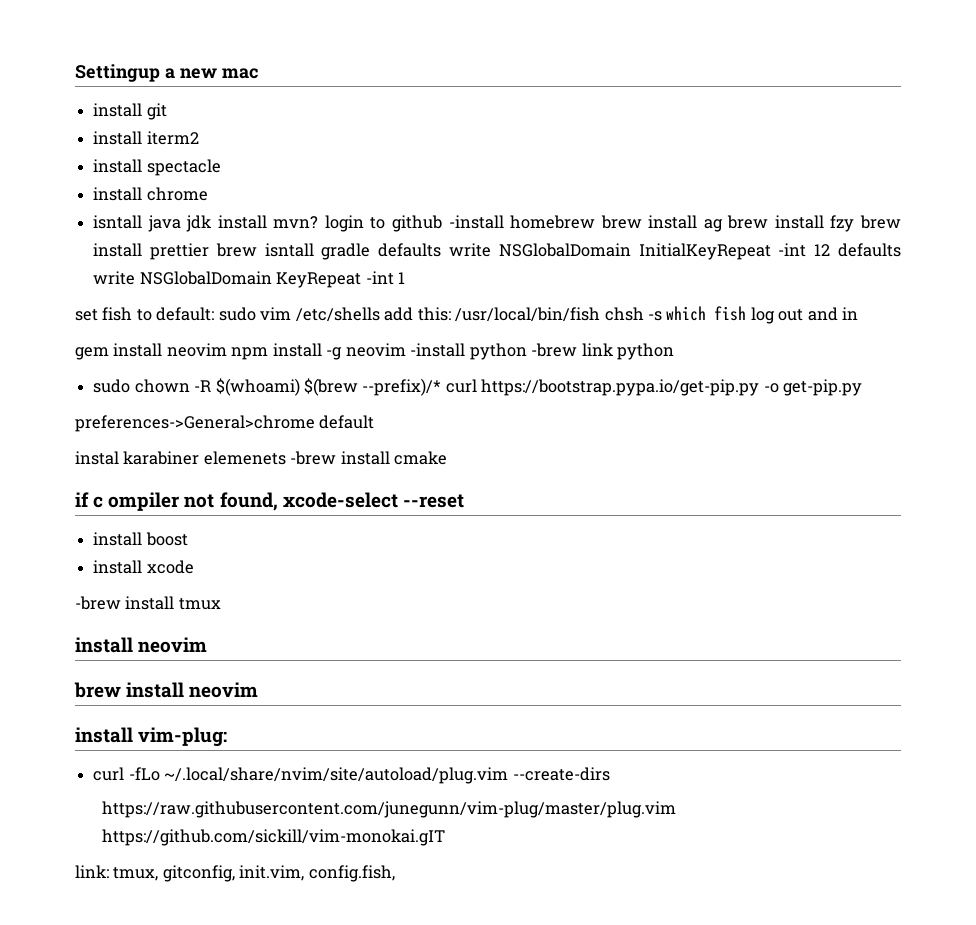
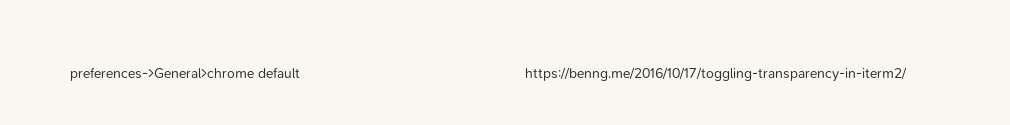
[75,64,259,82] [93,103,167,120] [93,131,199,145] [93,159,221,176] [93,187,208,201] [93,215,902,232] [93,243,901,260] [93,271,405,288] [75,306,859,324] [75,343,675,360] [93,378,863,396] [75,415,375,432] [75,451,448,465] [75,492,464,511] [93,532,188,546] [93,560,194,574] [75,596,221,610] [75,637,208,653] [74,682,259,698] [75,727,228,747] [93,767,610,784] [102,801,677,818] [102,829,446,846] [75,865,395,882] Settingup a new mac // install git // install iterm2 // install spectacle // install chrome // isntall java jdk install mvn? login to github -install homebrew brew install ag brew install fzy brew install prettier brew isntall gradle defaults write NSGlobalDomain InitialKeyRepeat -int 12 defaults write NSGlobalDomain KeyRepeat -int 1 // set fish to default: sudo vim /etc/shells add this: /usr/local/bin/fish chsh -s which fish log out and in // gem install neovim npm install -g neovim -install python -brew link python // sudo chown -R $(whoami) $(brew --prefix)/* curl https://bootstrap.pypa.io/get-pip.py -o get-pip.py // preferences->General>chrome default // instal karabiner elemenets -brew install cmake // if c ompiler not found, xcode-select --reset // install boost // install xcode // -brew install tmux // install neovim // brew install neovim // install vim-plug: // curl -fLo ~/.local/share/nvim/site/autoload/plug.vim --create-dirs // https://raw.githubusercontent.com/junegunn/vim-plug/master/plug.vim https://github.com/sickill/vim-monokai.gIT // link: tmux, gitconfig, init.vim, config.fish, -> [70,67,907,82] preferences->General>chrome default https://benng.me/2016/10/17/toggling-transparency-in-iterm2/

